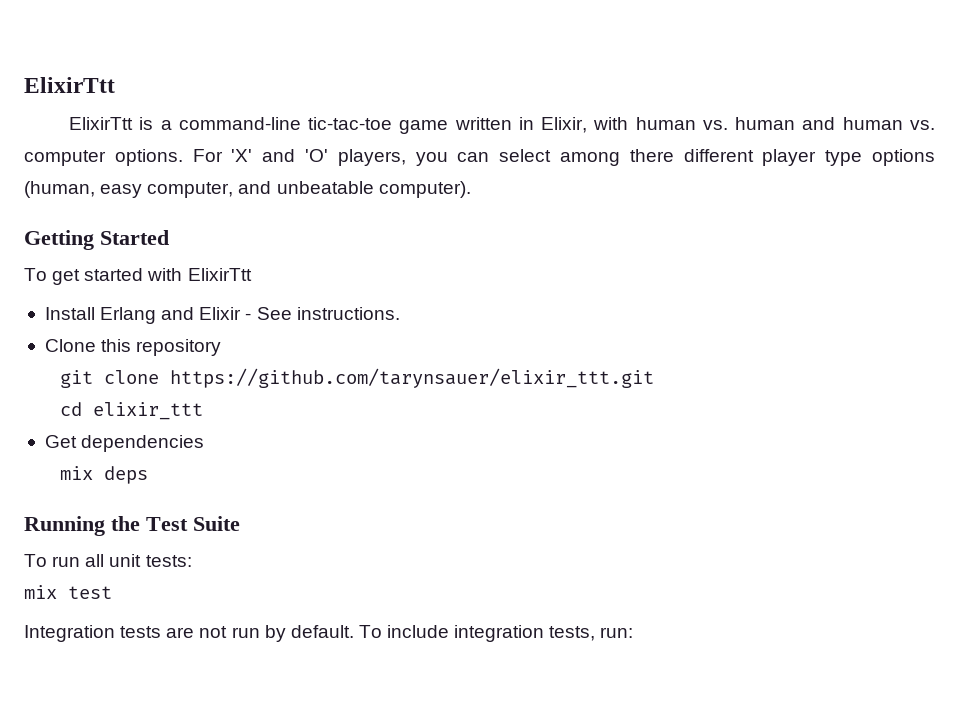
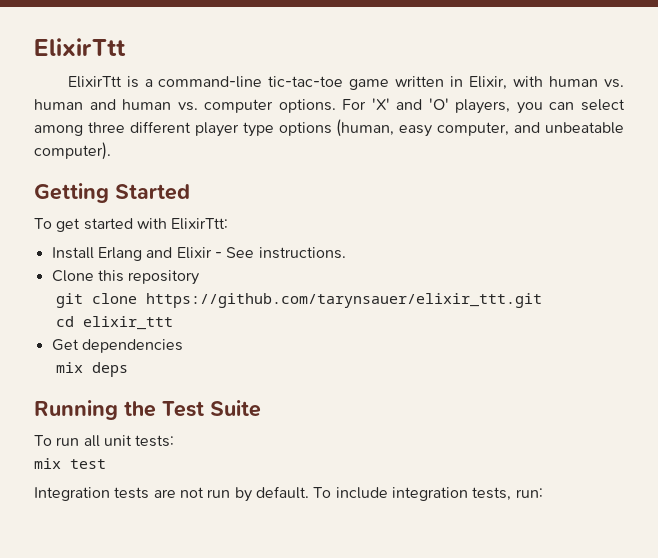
[629,149,674,162] there -> [87,122,125,133] three
[187,268,252,281] ElixirTtt -> [171,218,229,230] ElixirTtt:

